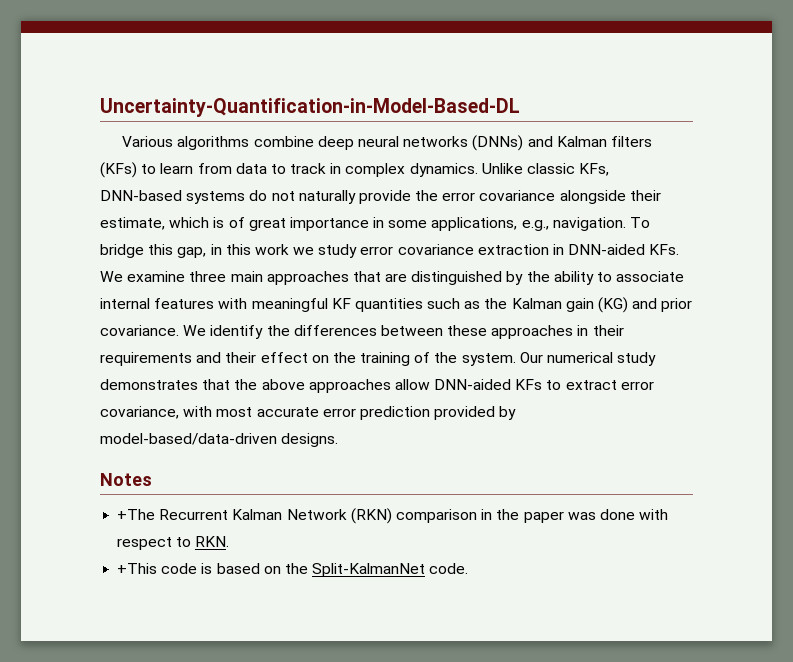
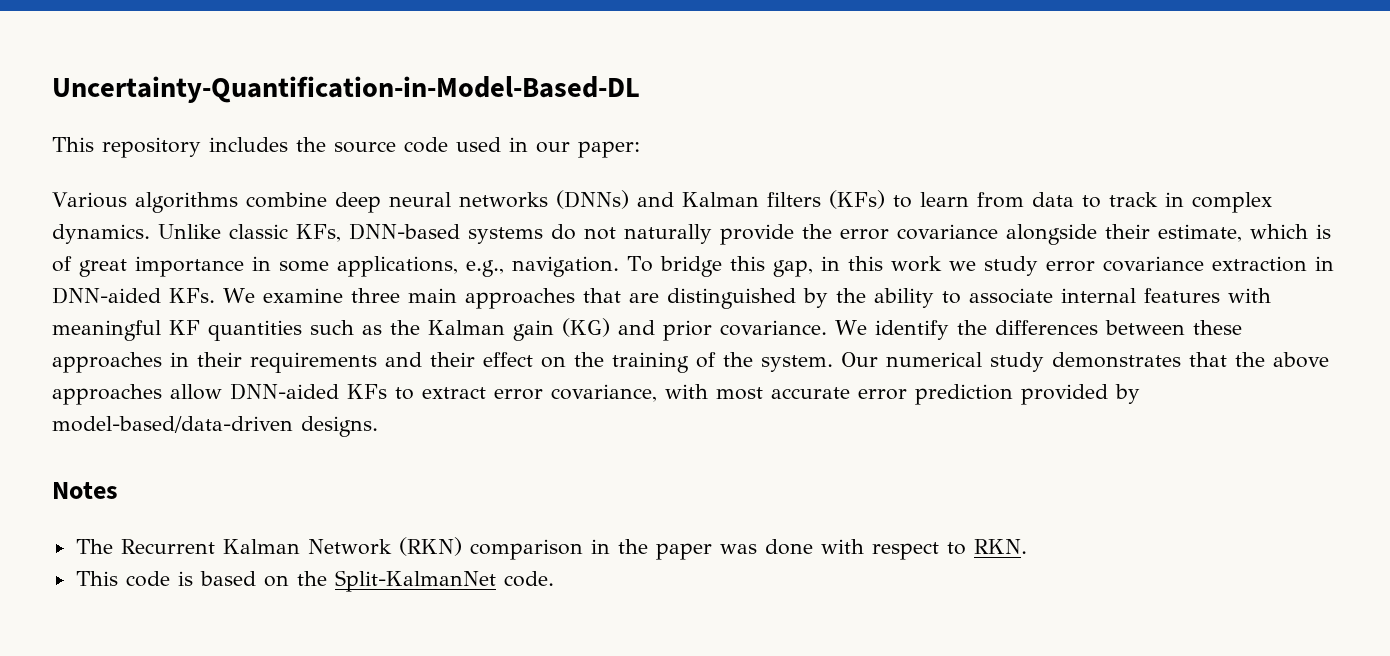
(520, 107) none -> [52,137,640,158] // This repository includes the source code used in our paper:
[117,509,156,520] +The -> [75,539,113,554] The
[117,563,158,574] +This -> [75,571,118,586] This

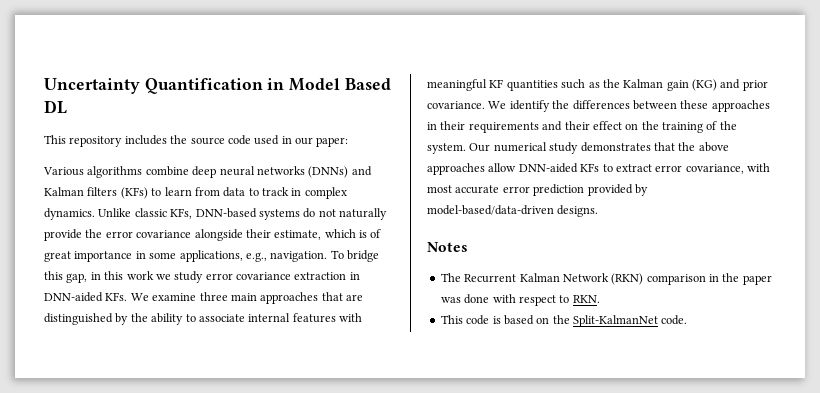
[52,76,640,103] Uncertainty-Quantification-in-Model-Based-DL -> [44,78,391,94] [44,100,67,114] Uncertainty Quantification in Model Based DL

